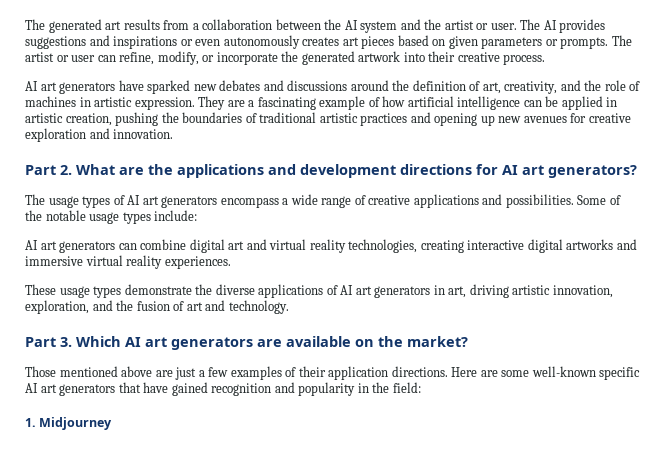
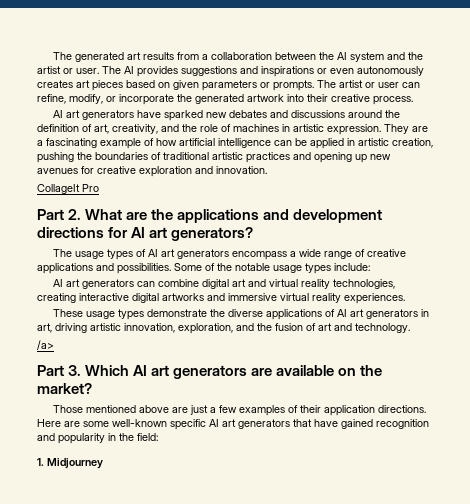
(174, 134) none -> [37,184,99,194] // CollageIt Pro
(289, 307) none -> [37,340,54,350] // /a>

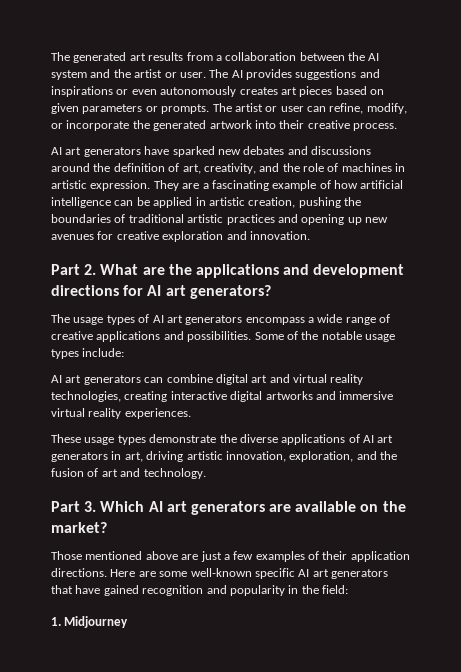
[37,184,99,194] // CollageIt Pro -> (310, 235) none
[37,340,54,350] // /a> -> (206, 473) none

